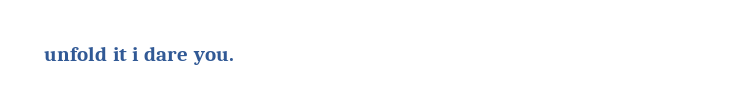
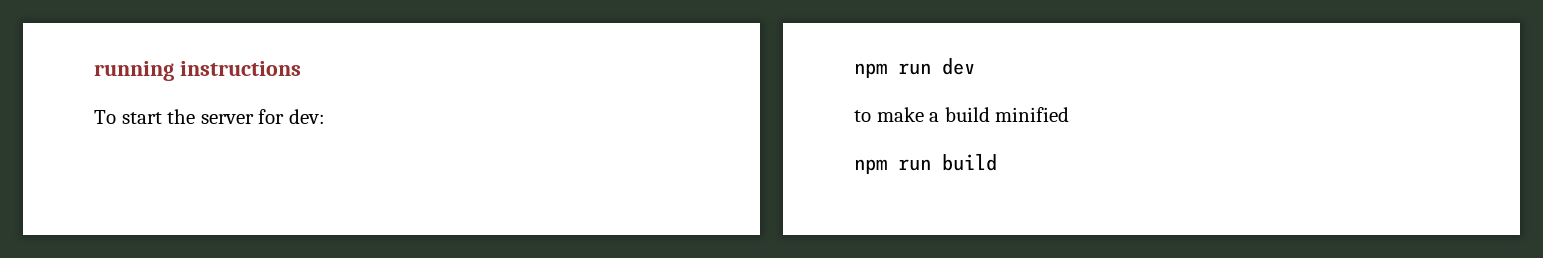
[44,46,234,65] unfold it i dare you. -> [94,61,301,81] [94,109,325,124] [854,58,975,78] [854,107,1070,122] [854,154,997,174] running instructions // To start the server for dev: // npm run dev // to make a build minified // npm run build

